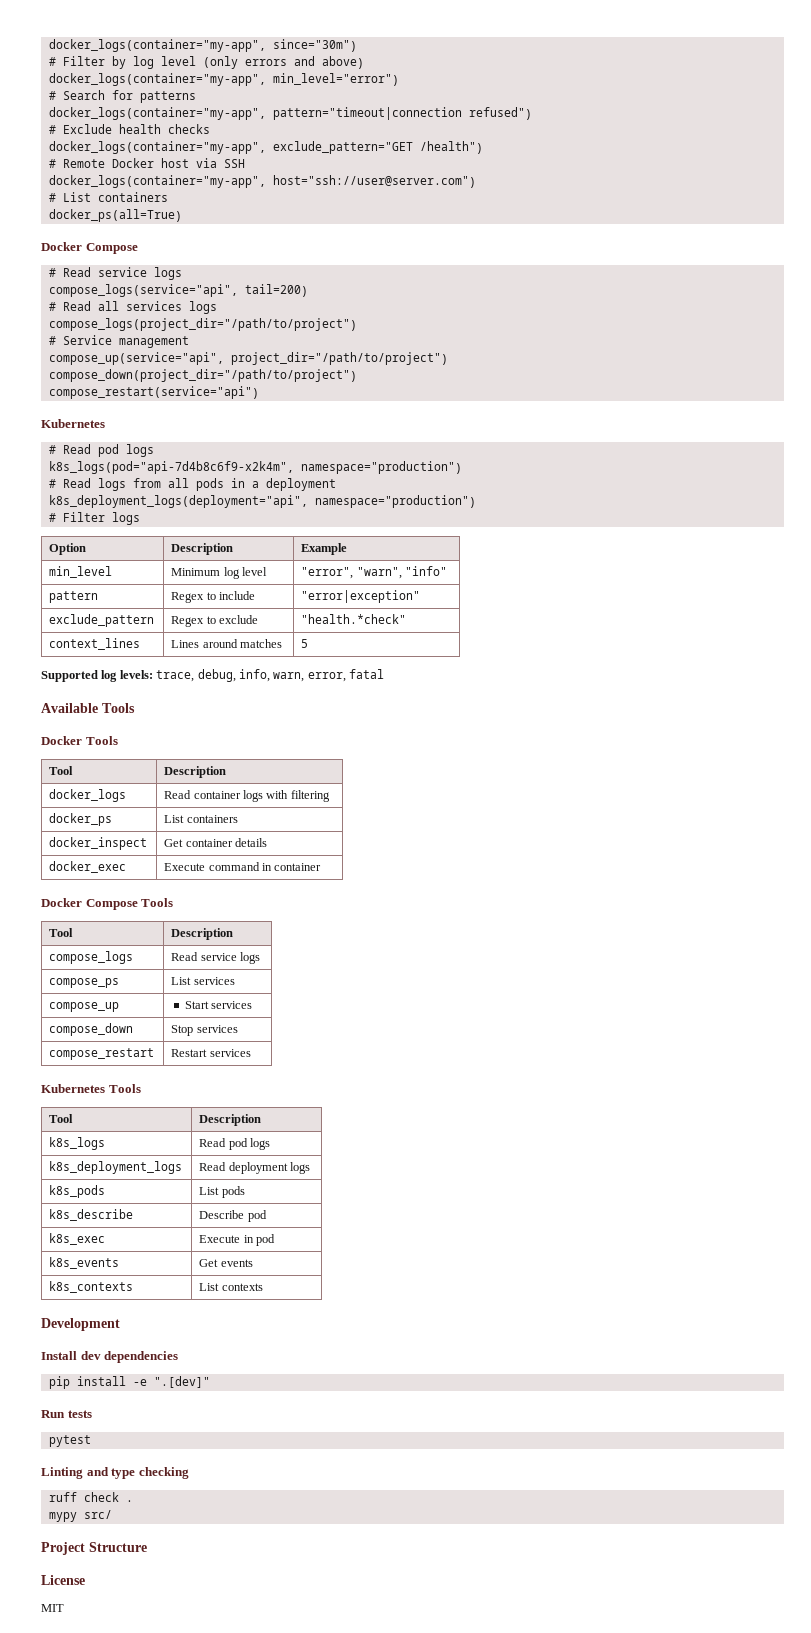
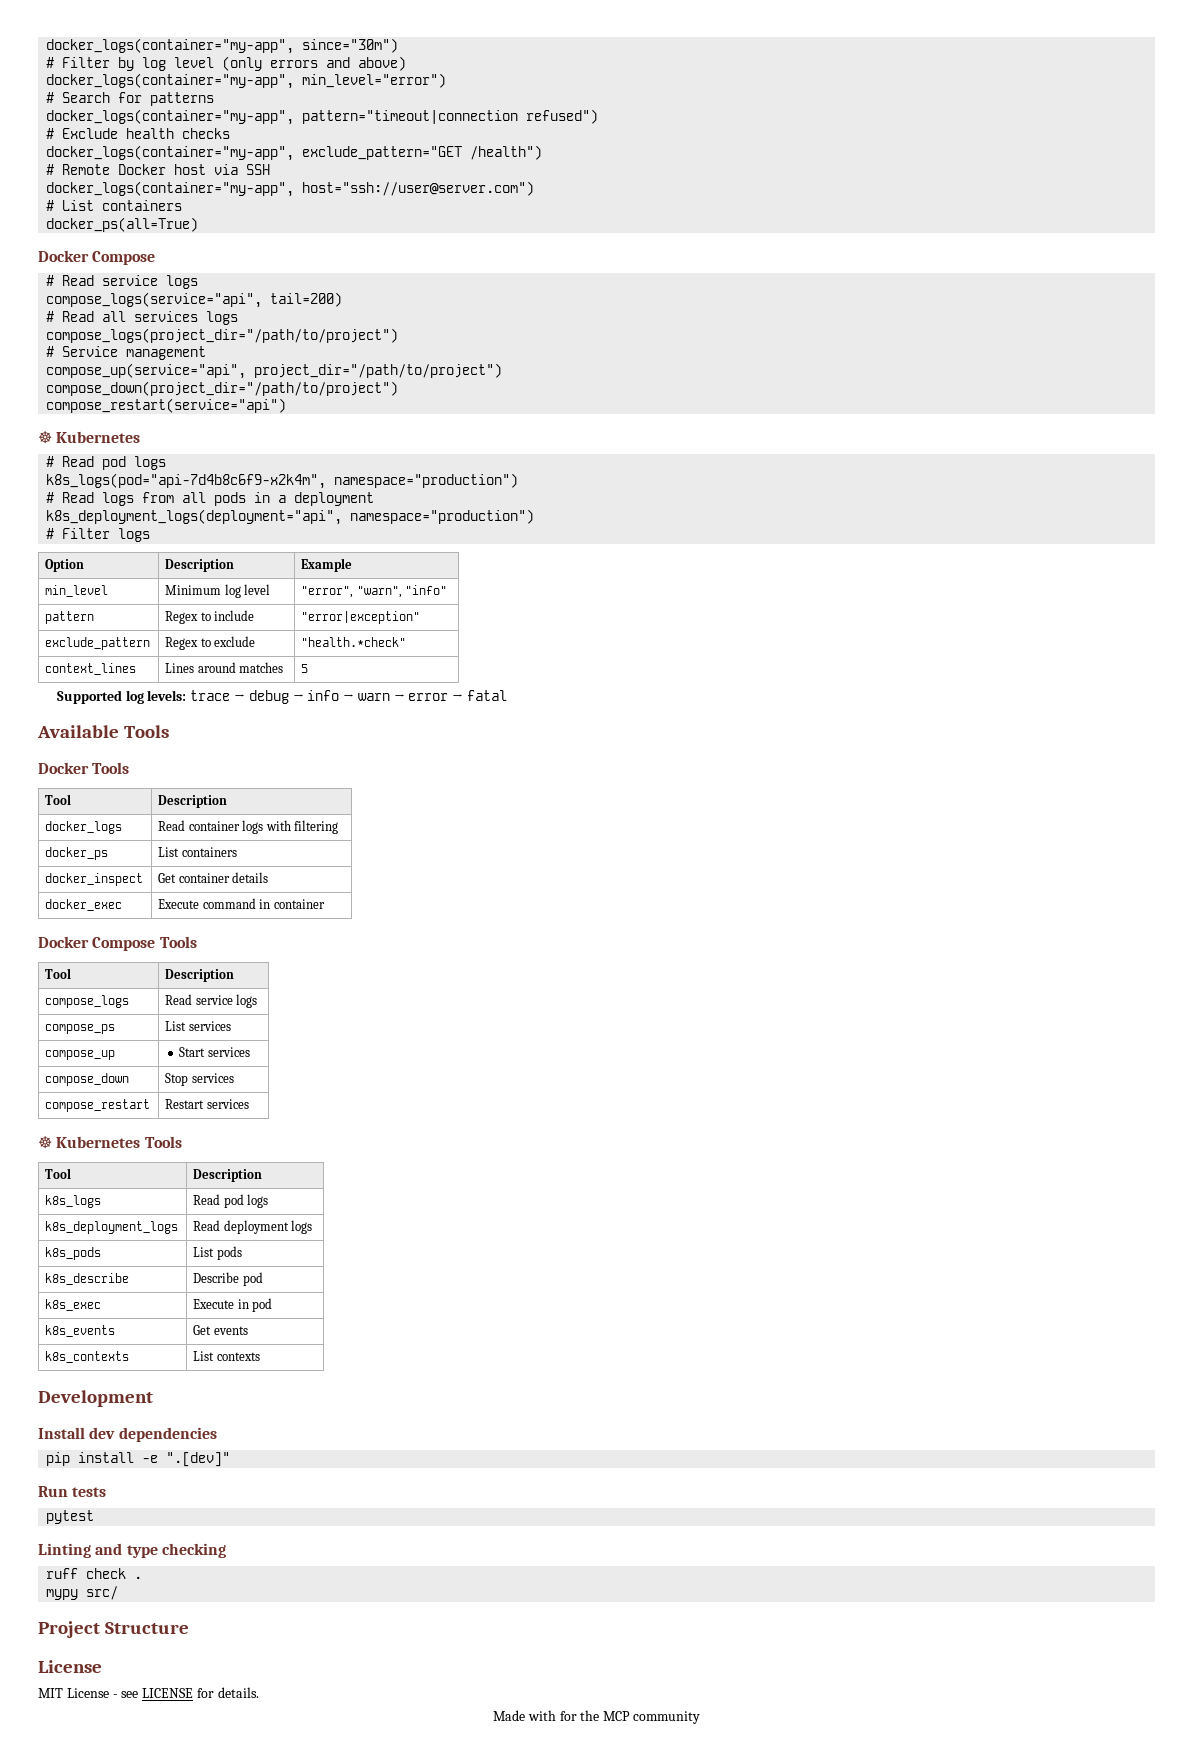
(259, 392) none -> [38,431,52,444] ☸
[156,669,346,682] trace, debug, info, warn, error, -> [190,690,464,704] trace → debug → info → warn → error →
(251, 1053) none -> [38,1136,52,1149] ☸
(64, 1608) none -> [66,1687,259,1698] [493,1710,700,1724] License - see LICENSE for details. // Made with for the MCP community

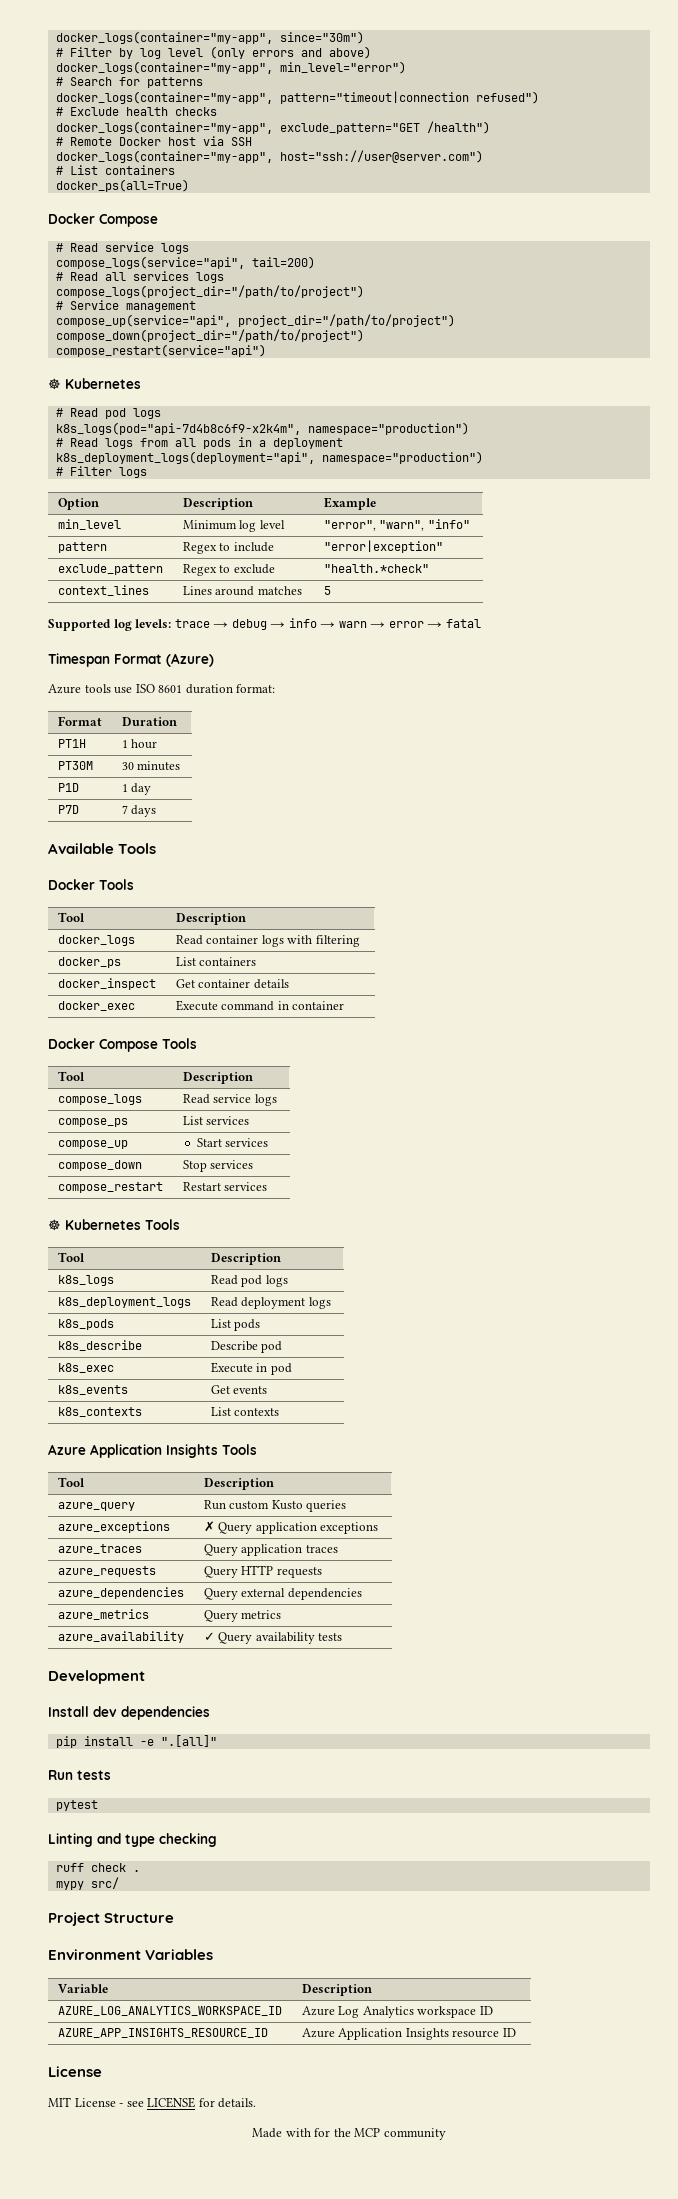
(508, 695) none -> [48,653,214,667] [48,684,276,694] [57,716,102,726] [121,717,177,726] [57,739,86,748] [121,739,158,749] [57,761,93,770] [121,761,181,771] [57,783,79,792] [121,783,152,795] [57,805,79,814] [121,805,157,817] // Timespan Format (Azure) // Azure tools use ISO 8601 duration format: // Format | Duration // PT1H | 1 hour // PT30M | 30 minutes // P1D | 1 day // P7D | 7 days
(260, 1356) none -> [48,1444,257,1458] [57,1477,85,1487] [203,1478,274,1490] [57,1502,135,1511] [203,1500,347,1512] [57,1521,170,1533] [203,1521,379,1534] [57,1544,142,1554] [203,1544,338,1556] [57,1566,156,1577] [203,1565,322,1578] [57,1587,184,1599] [203,1588,362,1600] [57,1609,149,1620] [203,1610,282,1622] [57,1631,184,1643] [203,1632,343,1644] // Azure Application Insights Tools // Tool | Description // azure_query | Run custom Kusto queries // azure_exceptions | ✗ Query application exceptions // azure_traces | Query application traces // azure_requests | Query HTTP requests // azure_dependencies | Query external dependencies // azure_metrics | Query metrics // azure_availability | ✓ Query availability tests
[166,1452,231,1467] ".[dev]" -> [160,1735,217,1747] ".[all]"
(190, 1628) none -> [48,1949,214,1960] [57,1984,108,1994] [301,1984,372,1996] [57,2006,282,2016] [301,2006,493,2018] [57,2028,268,2038] [301,2028,516,2040] // Environment Variables // Variable | Description // AZURE_LOG_ANALYTICS_WORKSPACE_ID | Azure Log Analytics workspace ID // AZURE_APP_INSIGHTS_RESOURCE_ID | Azure Application Insights resource ID

